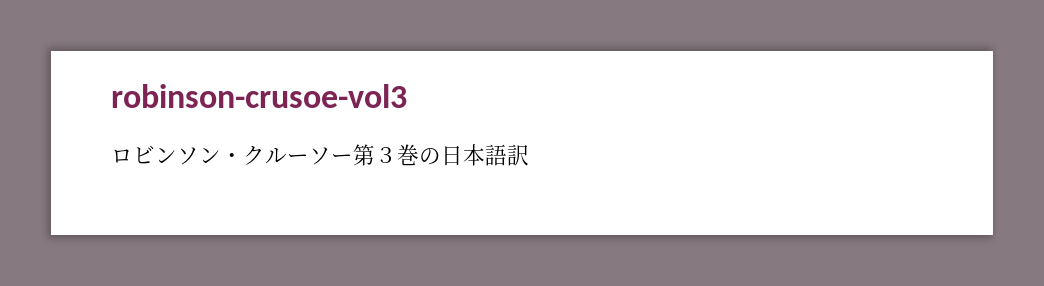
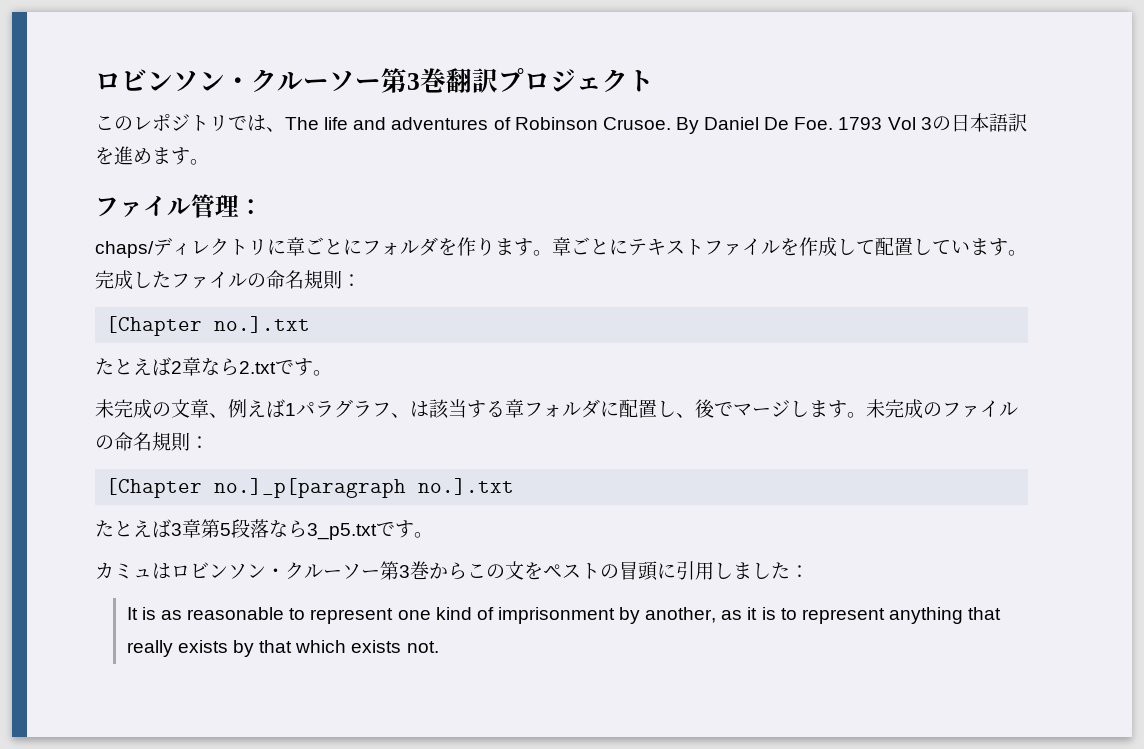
[111,84,407,108] [111,144,529,166] robinson-crusoe-vol3 // ロビンソン・クルーソー第３巻の日本語訳 -> [95,68,654,93] [95,113,1027,134] [95,146,209,165] [95,194,263,218] [95,237,1027,258] [95,270,361,290] [106,316,311,336] [95,357,332,376] [95,399,1018,419] [95,432,209,452] [106,478,515,498] [95,519,433,540] [95,561,809,581] [126,607,1002,624] [126,640,439,657] ロビンソン・クルーソー第3巻翻訳プロジェクト // このレポジトリでは、The life and adventures of Robinson Crusoe. By Daniel De Foe. 1793 Vol 3の日本語訳を進めます。 // ファイル管理： // chaps/ディレクトリに章ごとにフォルダを作ります。章ごとにテキストファイルを作成して配置しています。完成したファイルの命名規則： // [Chapter no.].txt // たとえば2章なら2.txtです。 // 未完成の文章、例えば1パラグラフ、は該当する章フォルダに配置し、後でマージします。未完成のファイルの命名規則： // [Chapter no.]_p[paragraph no.].txt // たとえば3章第5段落なら3_p5.txtです。 // カミュはロビンソン・クルーソー第3巻からこの文をペストの冒頭に引用しました： // It is as reasonable to represent one kind of imprisonment by another, as it is to represent anything that really exists by that which exists not.

